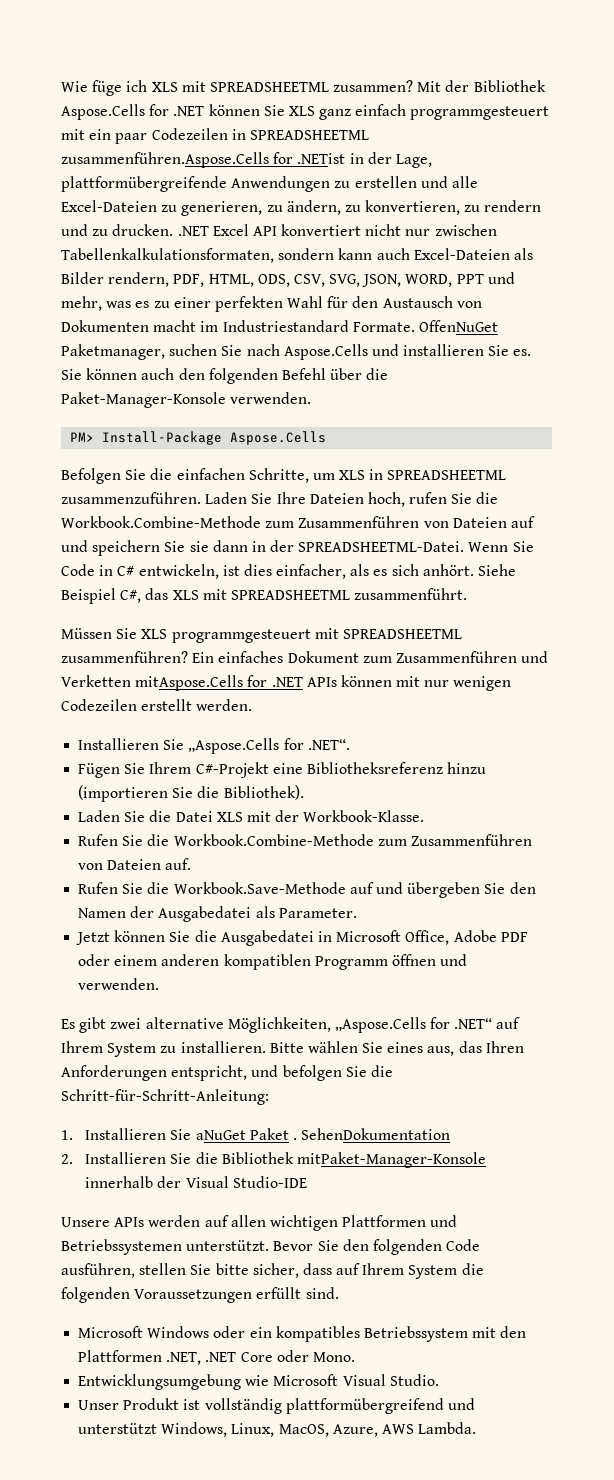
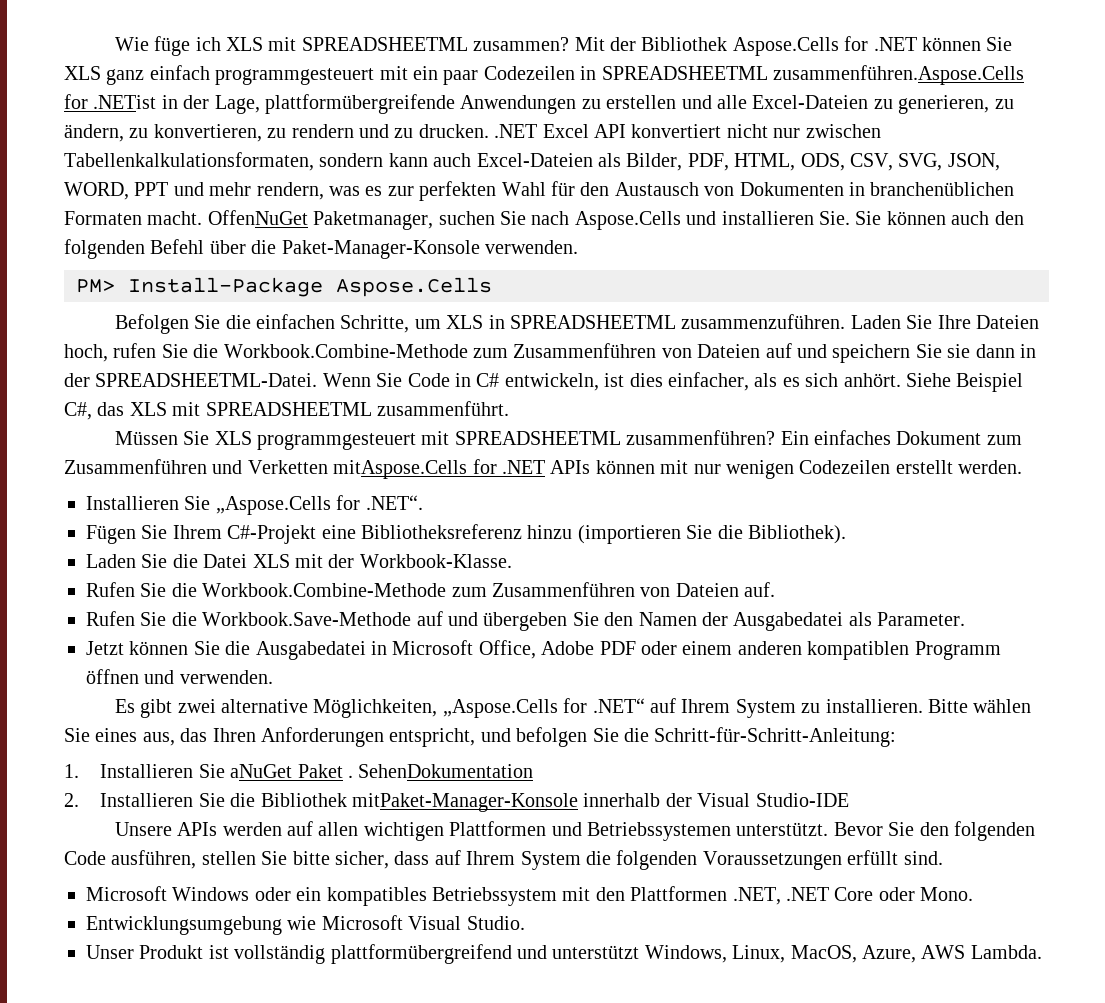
[61,272,170,287] Bilder rendern, -> [626,153,683,171] Bilder,
[61,296,211,311] mehr, was es zu einer -> [209,182,414,200] mehr rendern, was es zur
[153,320,415,332] macht im Industriestandard Formate. -> [848,182,1015,196] [64,211,203,225] in branchenüblichen Formaten macht.
[488,345,532,356] Sie es. -> [818,211,850,225] Sie.

